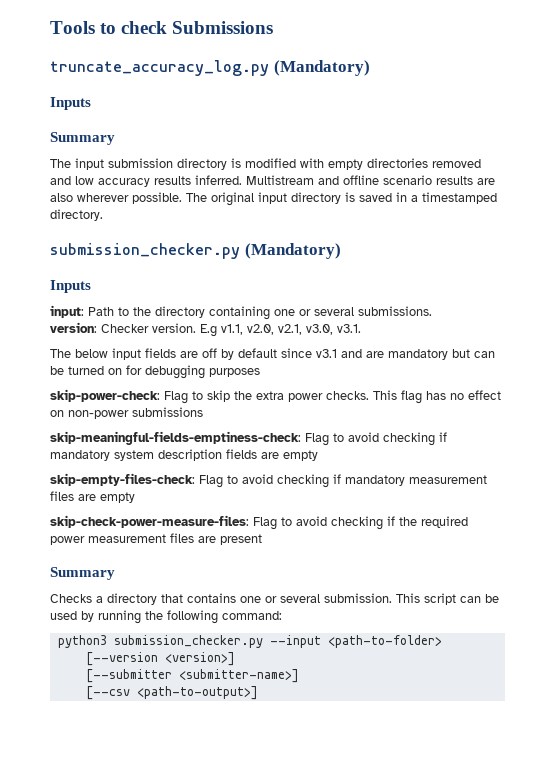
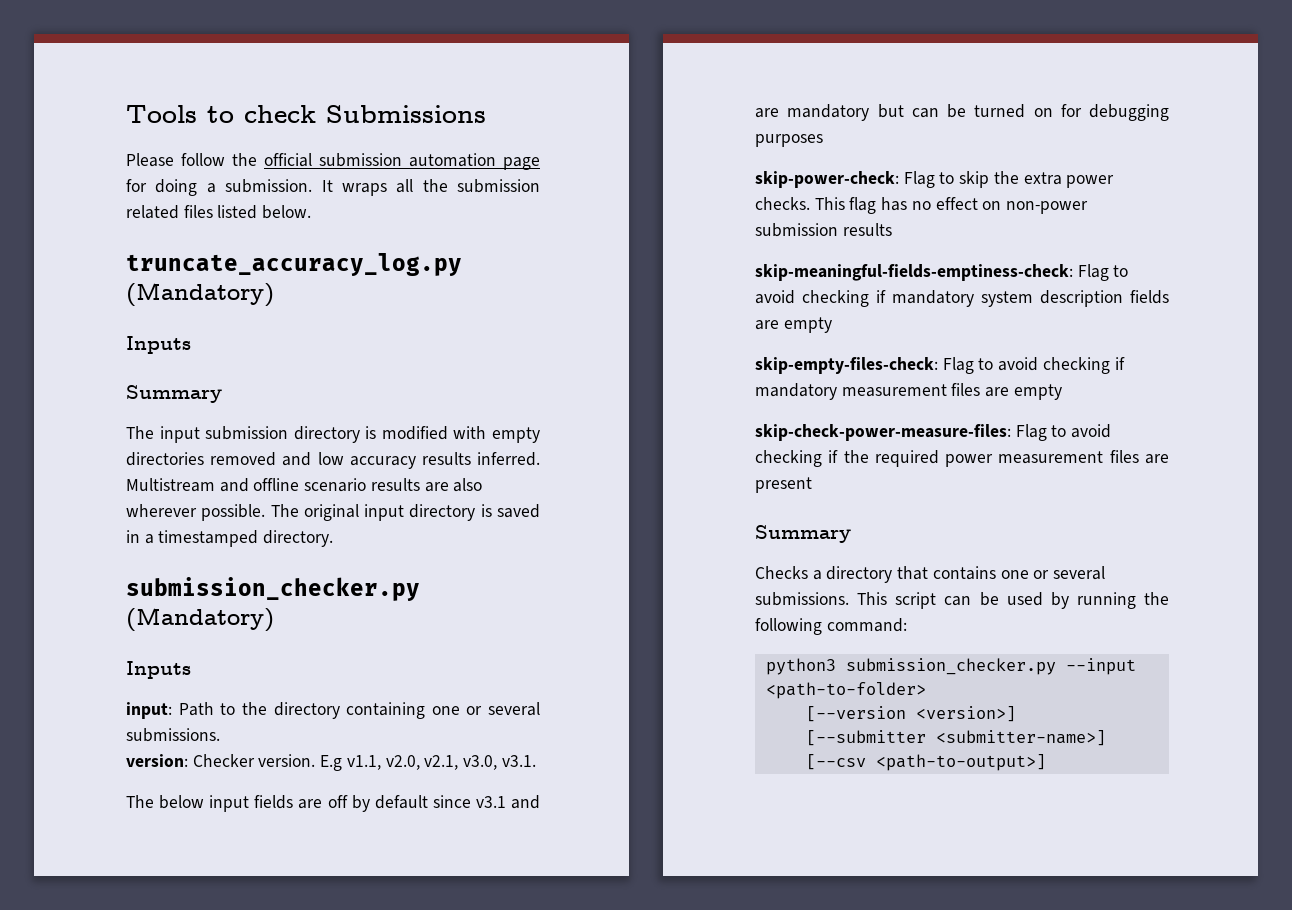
(274, 27) none -> [126,153,540,170] [126,179,540,196] [126,205,312,219] // Please follow the official submission automation page for doing a submission. It wraps all the submission related files listed below.
[132,407,203,417] submissions -> [755,223,892,237] submission results
[324,593,392,603] submission. -> [755,592,849,606] submissions.

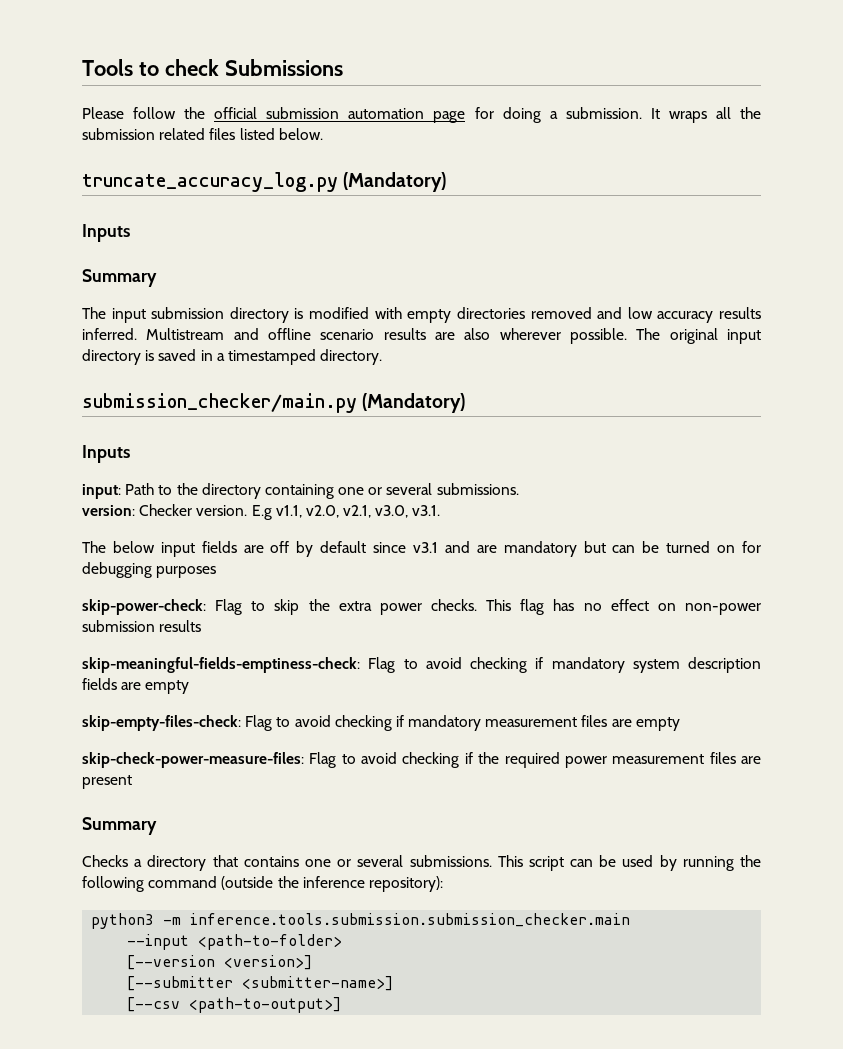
[126,577,420,601] submission_checker.py -> [82,393,357,413] submission_checker/main.py
[826,618,907,632] command: -> [148,876,443,892] command (outside the inference repository):
[845,658,1056,675] submission_checker.py -> [163,913,631,927] -m inference.tools.submission.submission_checker.main //

